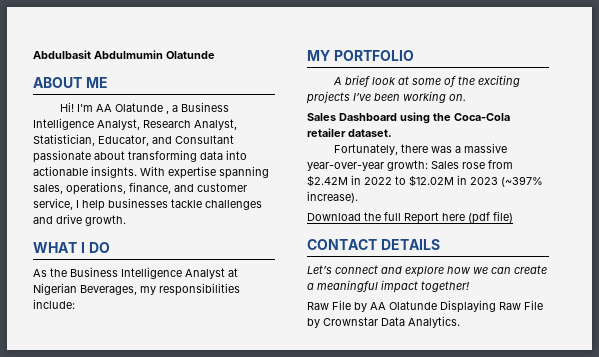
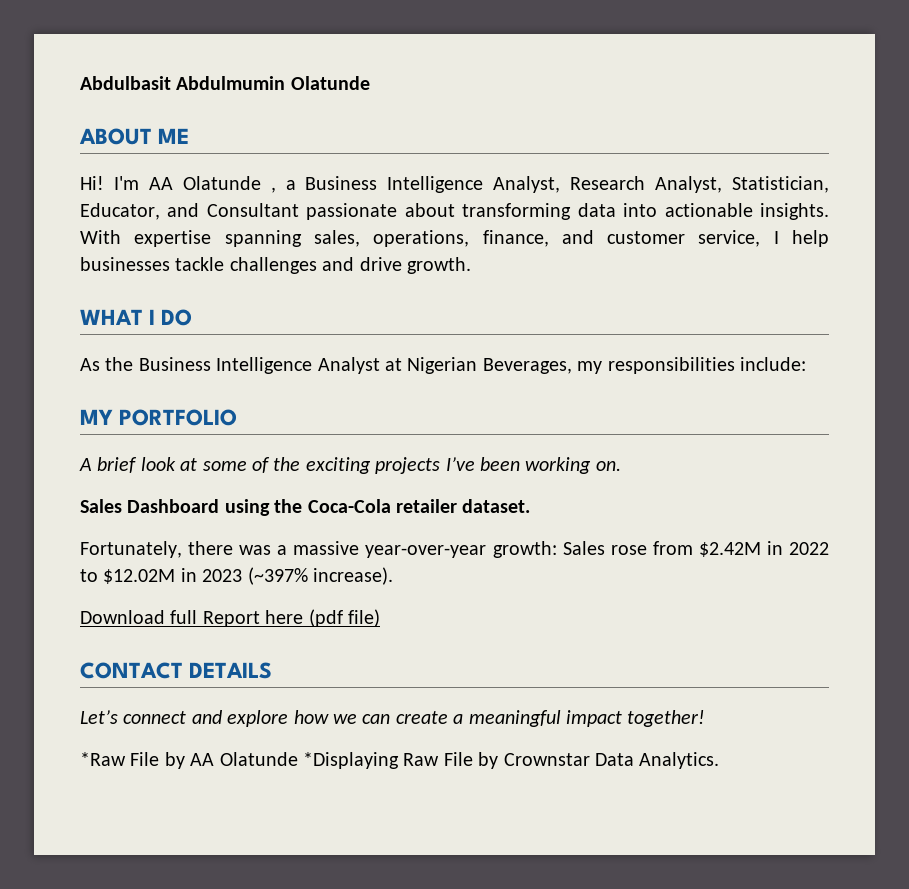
[364,212,381,221] the -> (165, 617) none
[307,302,329,310] Raw -> [80,752,126,766] *Raw
[440,300,496,313] Displaying -> [303,752,399,769] *Displaying

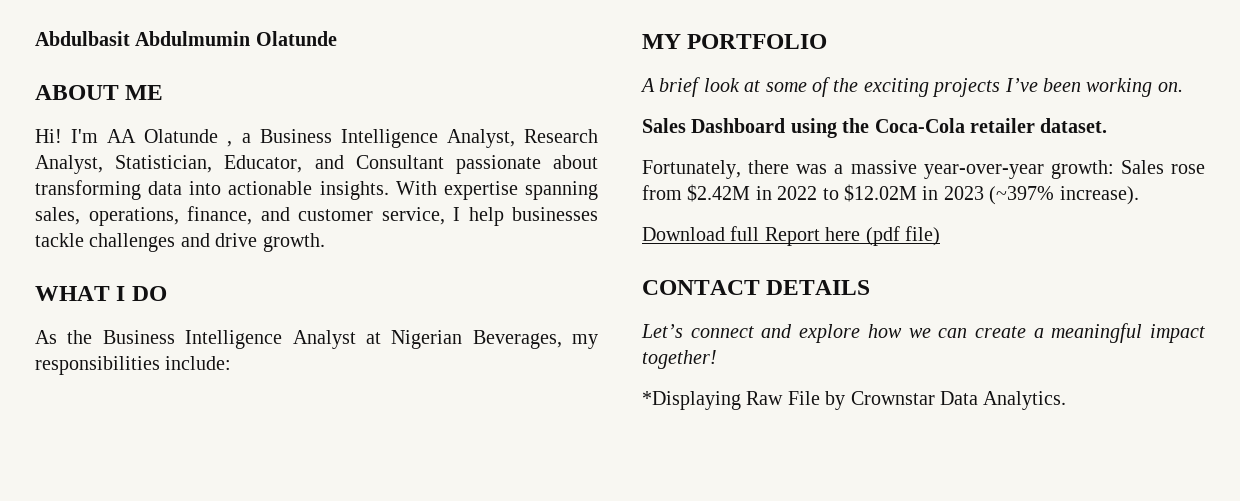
[80,752,298,769] *Raw File by AA Olatunde -> (717, 359) none

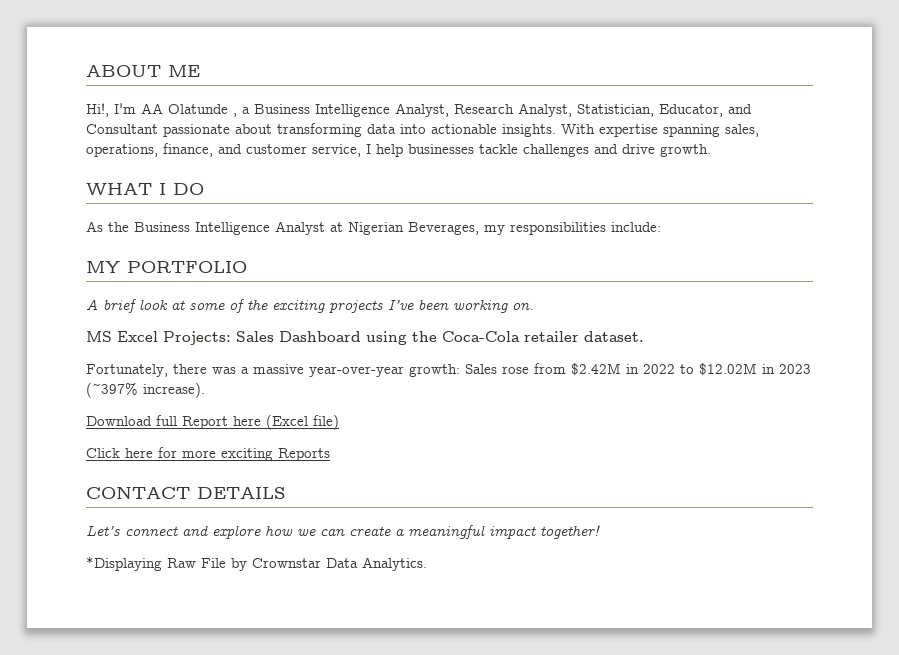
[35,31,337,46] Abdulbasit Abdulmumin Olatunde // -> (86, 71) none
[35,129,62,143] Hi! -> [86,103,109,117] Hi!,
(1183, 87) none -> [86,331,231,345] MS Excel Projects:
[865,226,900,246] (pdf -> [266,414,308,430] (Excel
(940, 236) none -> [86,447,330,461] // Click here for more exciting Reports

